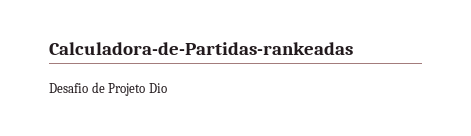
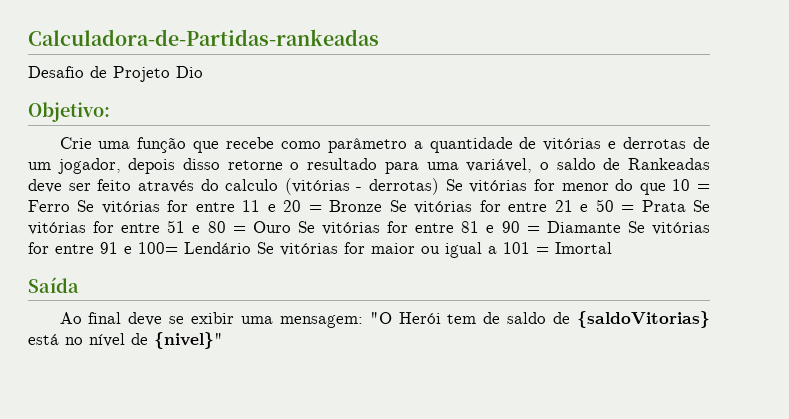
(167, 88) none -> [28,102,110,122] [59,137,710,153] [28,158,711,174] [28,178,710,195] [28,199,711,214] [28,220,710,235] [28,242,612,258] [28,277,79,293] [59,311,710,328] [28,332,223,349] // Objetivo: // Crie uma função que recebe como parâmetro a quantidade de vitórias e derrotas de um jogador, depois disso retorne o resultado para uma variável, o saldo de Rankeadas deve ser feito através do calculo (vitórias - derrotas) Se vitórias for menor do que 10 = Ferro Se vitórias for entre 11 e 20 = Bronze Se vitórias for entre 21 e 50 = Prata Se vitórias for entre 51 e 80 = Ouro Se vitórias for entre 81 e 90 = Diamante Se vitórias for entre 91 e 100= Lendário Se vitórias for maior ou igual a 101 = Imortal // Saída // Ao final deve se exibir uma mensagem: "O Herói tem de saldo de {saldoVitorias} está no nível de {nivel}"

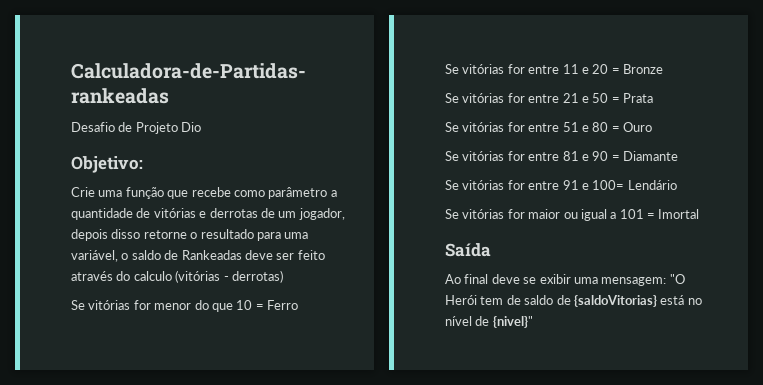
(439, 186) none -> (283, 276) //
(70, 206) none -> (298, 305) //
(383, 206) none -> (663, 69) //
(686, 206) none -> (653, 98) //
(291, 227) none -> (652, 127) //
(621, 227) none -> (678, 156) //
(251, 248) none -> (677, 185) //

